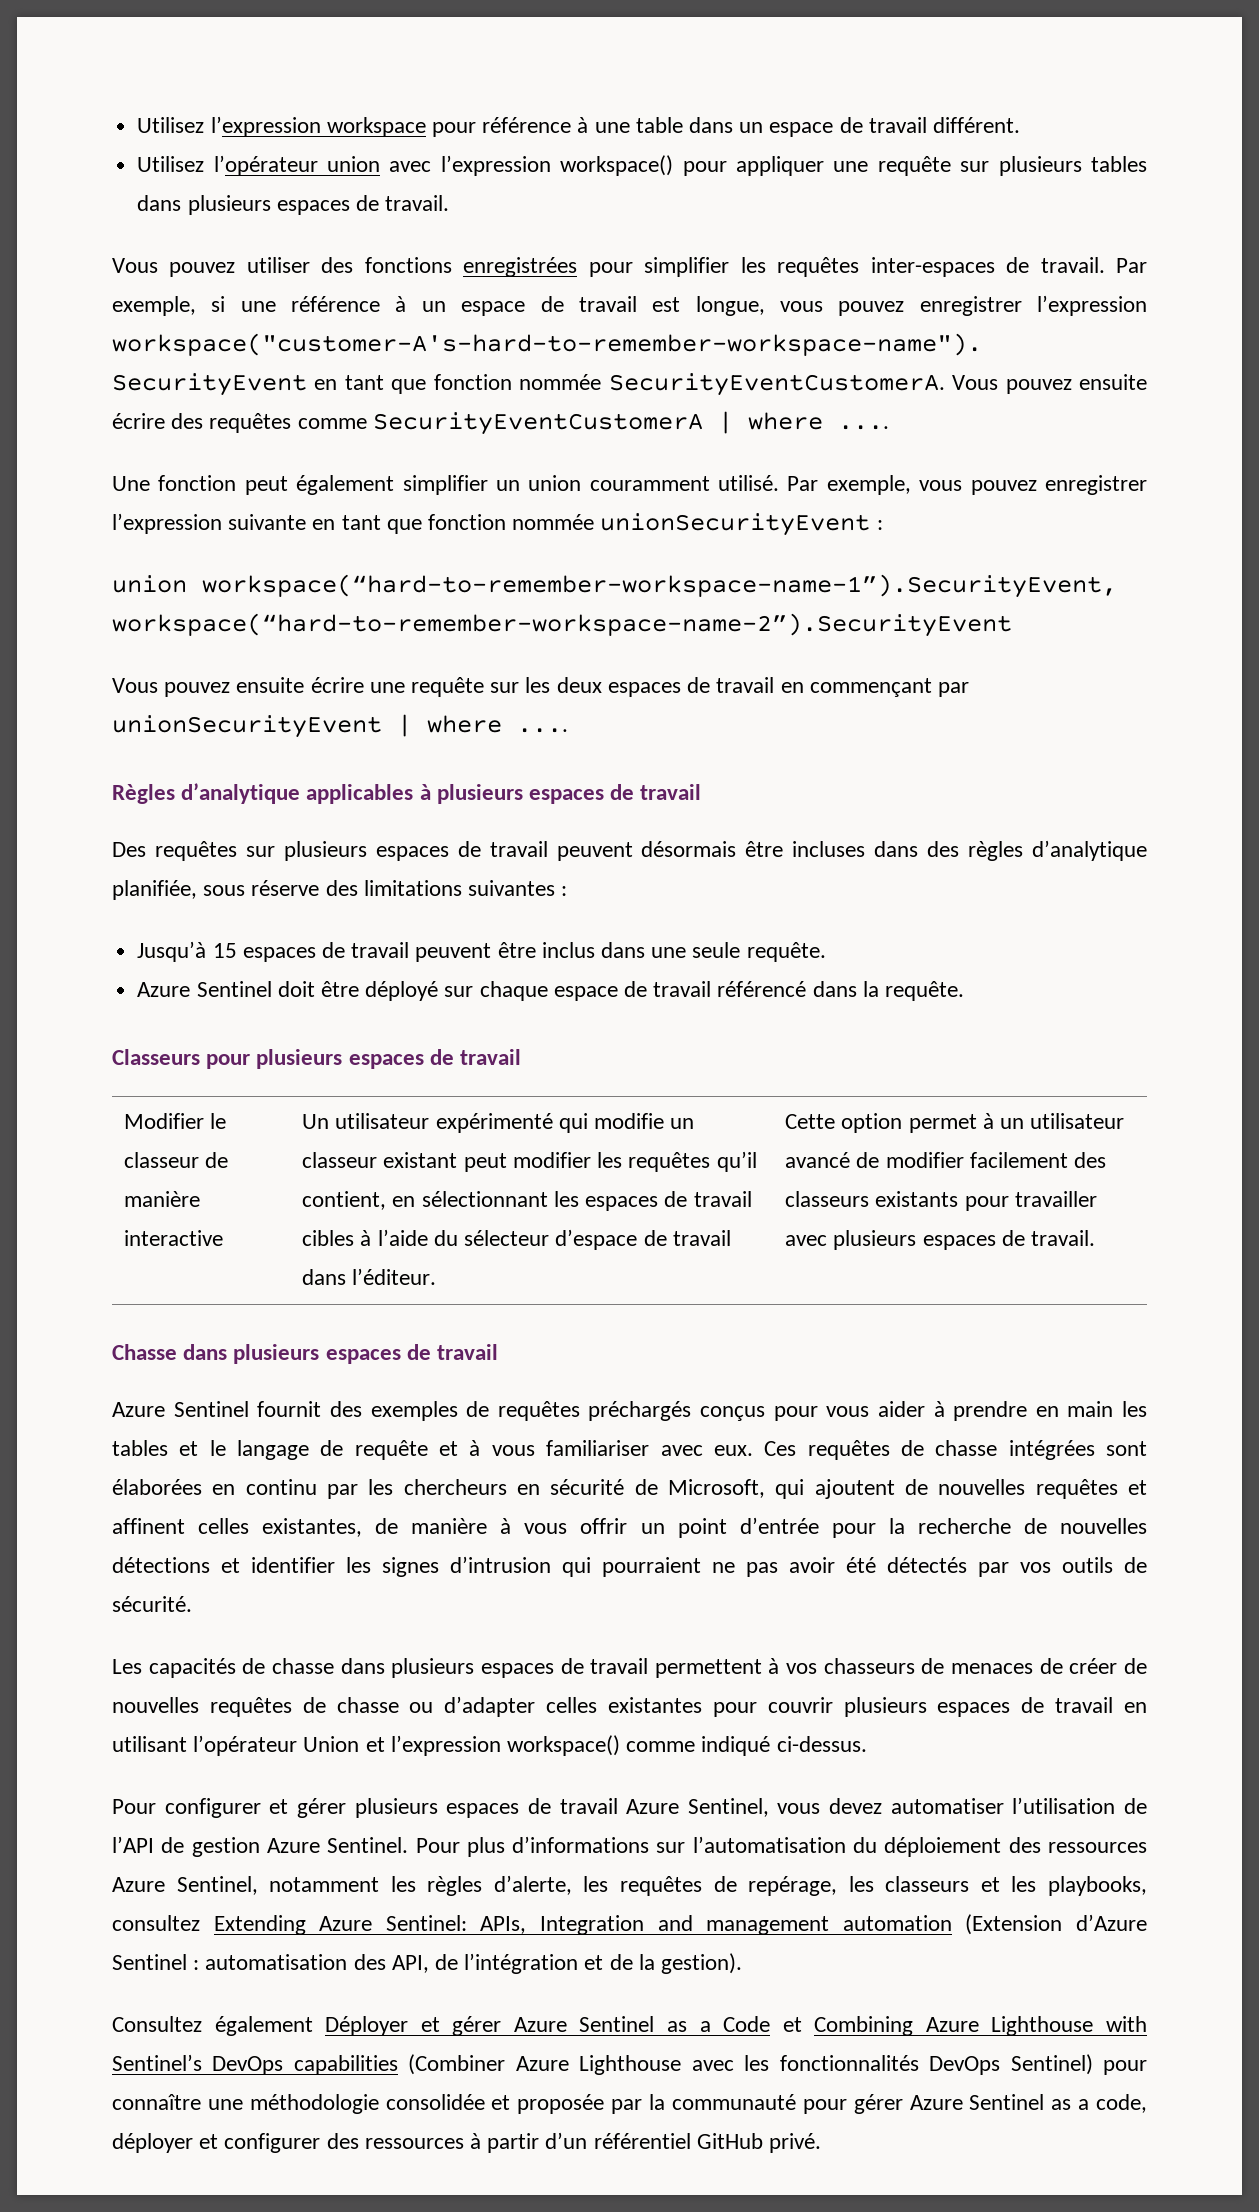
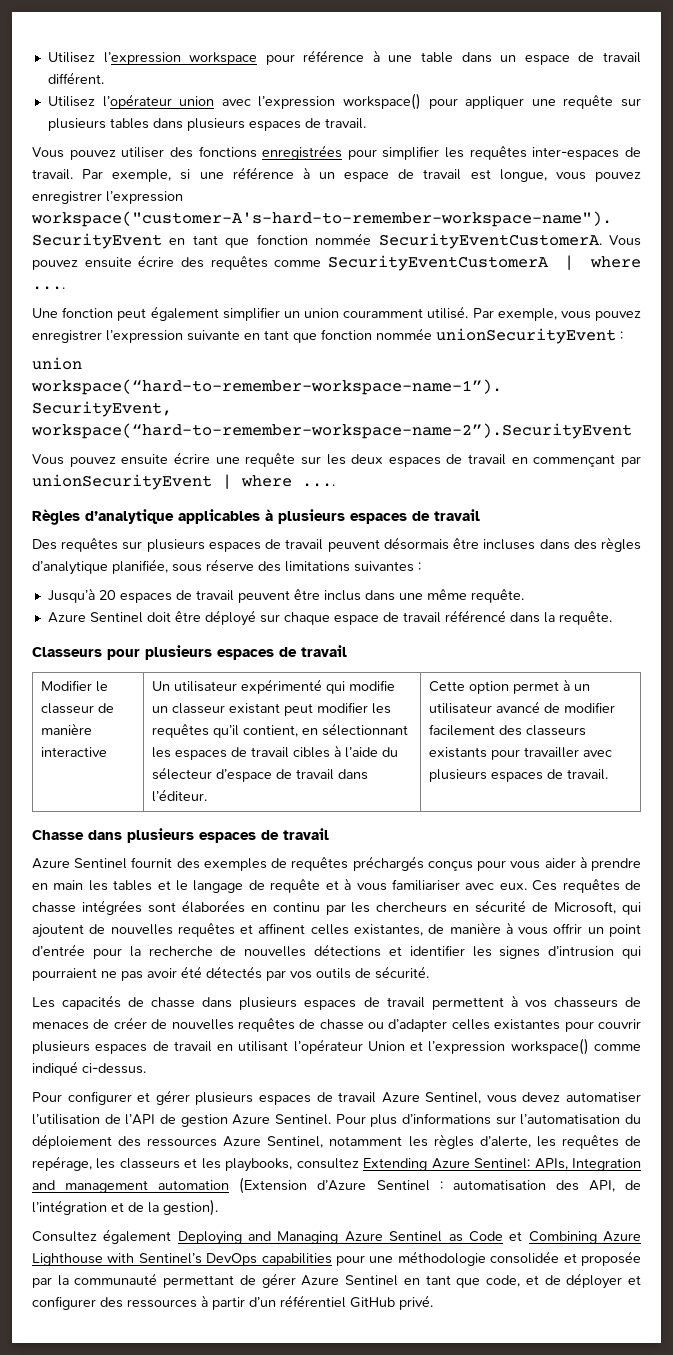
[212,943,237,958] 15 -> [98,590,116,600] 20
[692,942,741,958] seule -> [426,589,467,600] même
[325,2016,711,2036] Déployer et gérer Azure Sentinel as a -> [177,1231,463,1245] Deploying and Managing Azure Sentinel as
[408,2054,1148,2075] [112,2094,201,2110] (Combiner Azure Lighthouse avec les fonctionnalités DevOps Sentinel) pour connaître -> [336,1255,365,1266] pour
[802,2094,1147,2114] pour gérer Azure Sentinel as a code, -> [163,1273,561,1288] permettant de gérer Azure Sentinel en tant que code, et de

